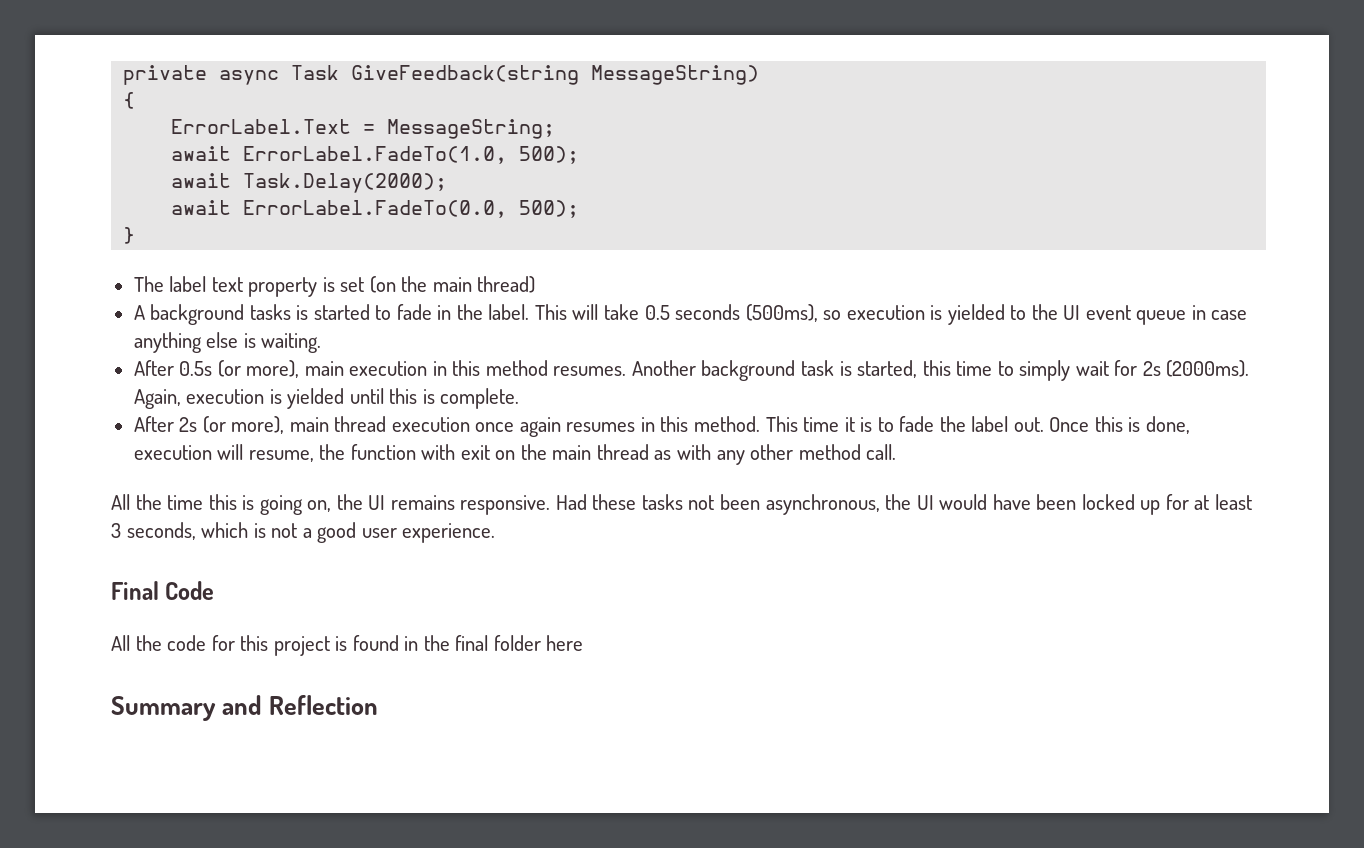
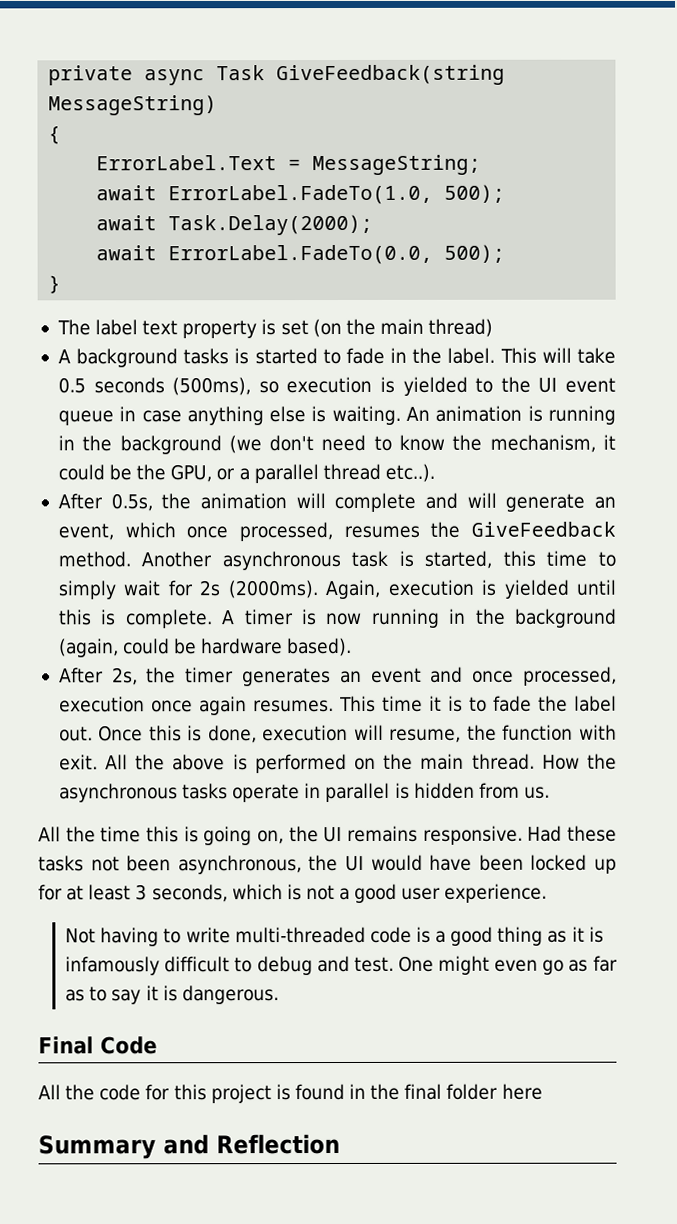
[133,360,796,381] // After 0.5s (or more), main execution in this method resumes. Another background -> [406,405,616,425] [57,434,617,455] [57,463,435,484] [57,492,617,513] [57,521,616,542] [57,550,341,571] An animation is running in the background (we don't need to know the mechanism, it could be the GPU, or a parallel thread etc..). // After 0.5s, the animation will complete and will generate an event, which once processed, resumes the GiveFeedback method. Another asynchronous
[133,416,760,437] // After 2s (or more), main thread execution once again resumes in this method. -> [221,608,618,628] [58,637,353,658] [58,666,618,687] [58,696,334,716] A timer is now running in the background (again, could be hardware based). // After 2s, the timer generates an event and once processed, execution once again resumes.
[460,444,897,465] exit on the main thread as with any other method call. -> [58,753,617,774] [58,782,550,803] exit. All the above is performed on the main thread. How the asynchronous tasks operate in parallel is hidden from us.
(496, 533) none -> [65,926,604,947] [65,955,618,976] [65,985,279,1005] // Not having to write multi-threaded code is a good thing as it is infamously difficult to debug and test. One might even go as far as to say it is dangerous.

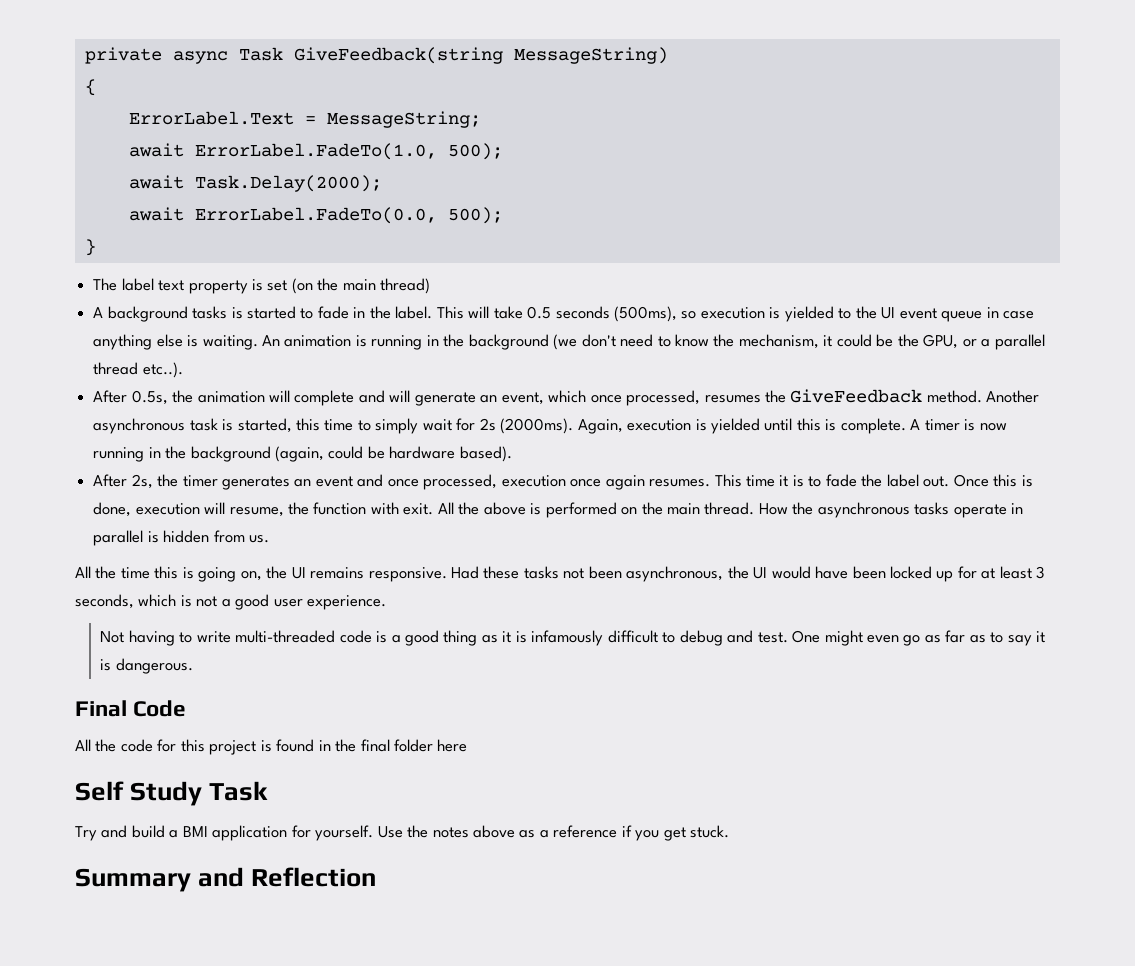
(543, 1091) none -> [75,781,269,806] [75,825,730,841] // Self Study Task // Try and build a BMI application for yourself. Use the notes above as a reference if you get stuck.

